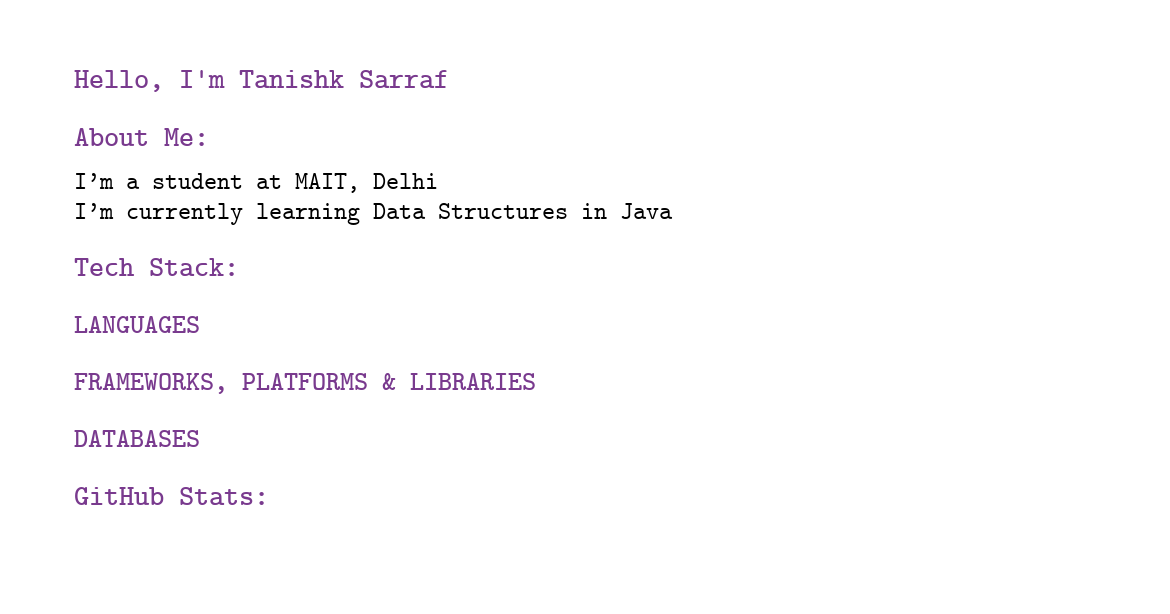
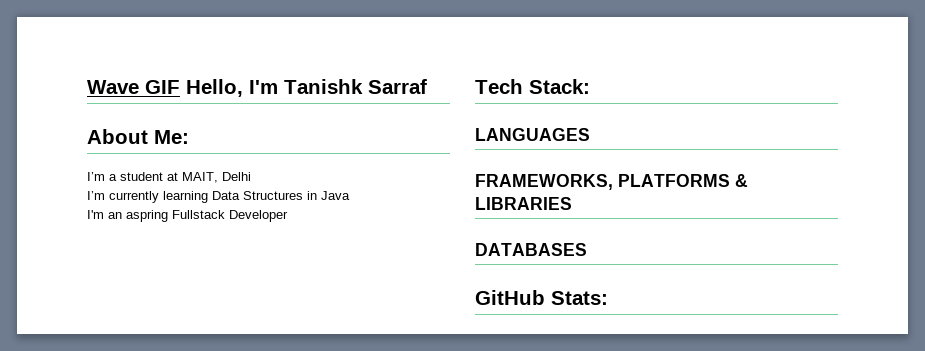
(74, 81) none -> [87,80,180,94] Wave GIF
(673, 211) none -> [87,210,288,222] // I'm an aspring Fullstack Developer

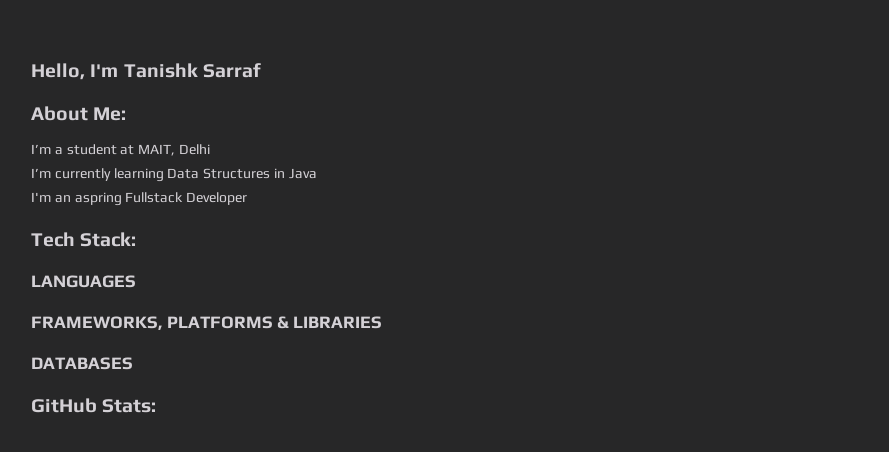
[87,80,180,94] Wave GIF -> (31, 71) none

